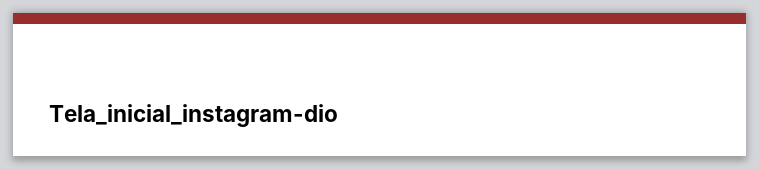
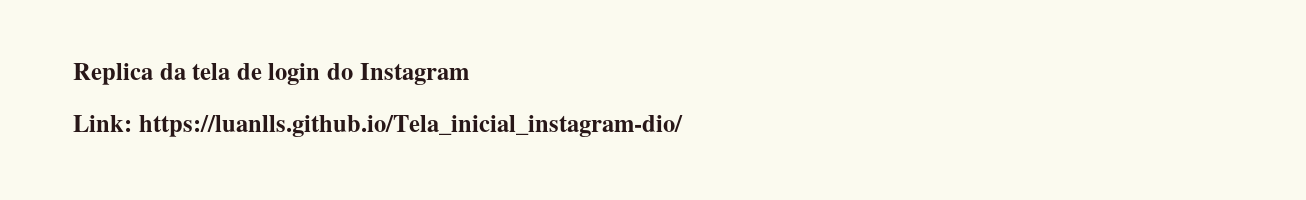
[49,104,338,127] Tela_inicial_instagram-dio -> [73,63,469,85] [73,115,683,137] Replica da tela de login do Instagram // Link: https://luanlls.github.io/Tela_inicial_instagram-dio/

